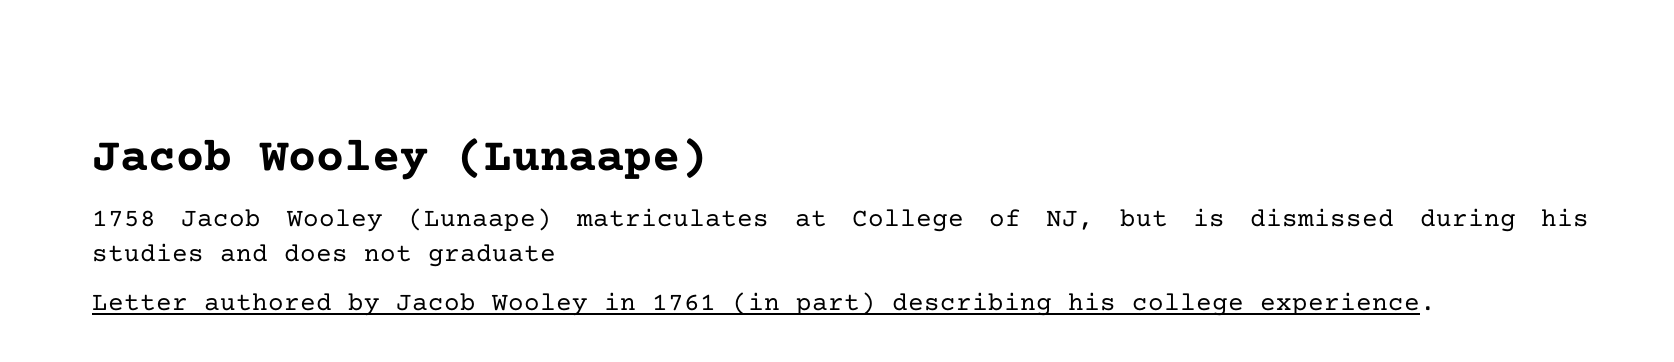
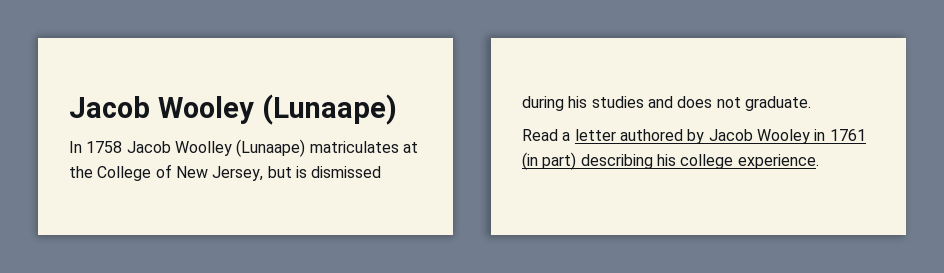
(708, 158) none -> [69,141,82,153] In
[285,209,383,232] Wooley -> [174,141,232,156] Woolley
(827, 218) none -> [69,166,93,178] the
[1046,210,1095,230] NJ, -> [175,166,264,181] New Jersey,
[428,244,556,267] [92,294,188,311] graduate // Letter -> [744,96,811,111] [522,129,616,141] graduate. // Read a letter

